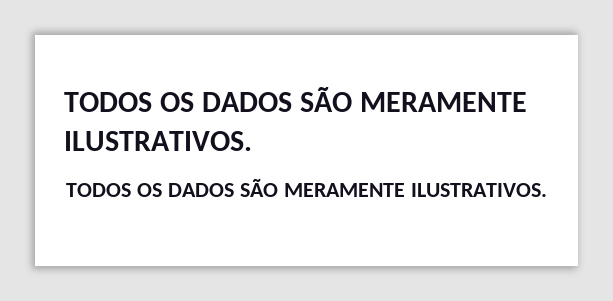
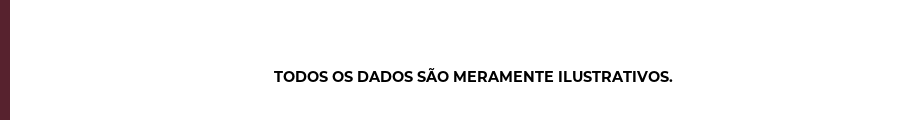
[64,87,528,112] [64,131,252,151] [66,178,547,197] TODOS OS DADOS SÃO MERAMENTE ILUSTRATIVOS. // TODOS OS DADOS SÃO MERAMENTE ILUSTRATIVOS. -> [274,68,673,82] TODOS OS DADOS SÃO MERAMENTE ILUSTRATIVOS.

